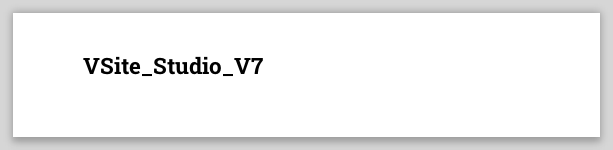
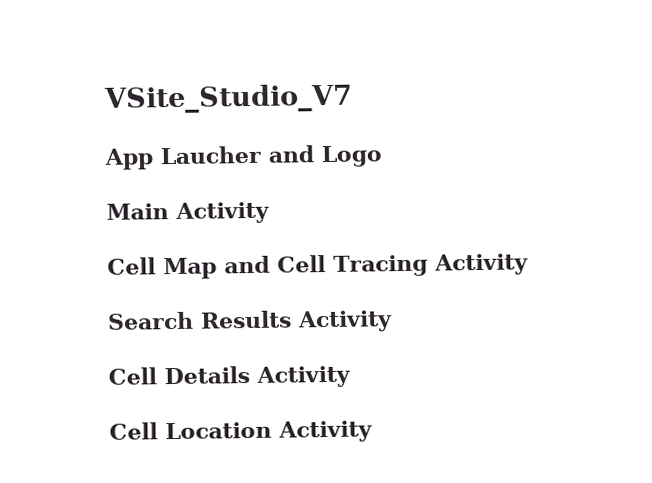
(263, 66) none -> [104,145,383,170] [106,201,270,224] [107,253,529,280] [107,310,393,333] [108,365,351,388] [109,420,373,443] // App Laucher and Logo // Main Activity // Cell Map and Cell Tracing Activity // Search Results Activity // Cell Details Activity // Cell Location Activity

